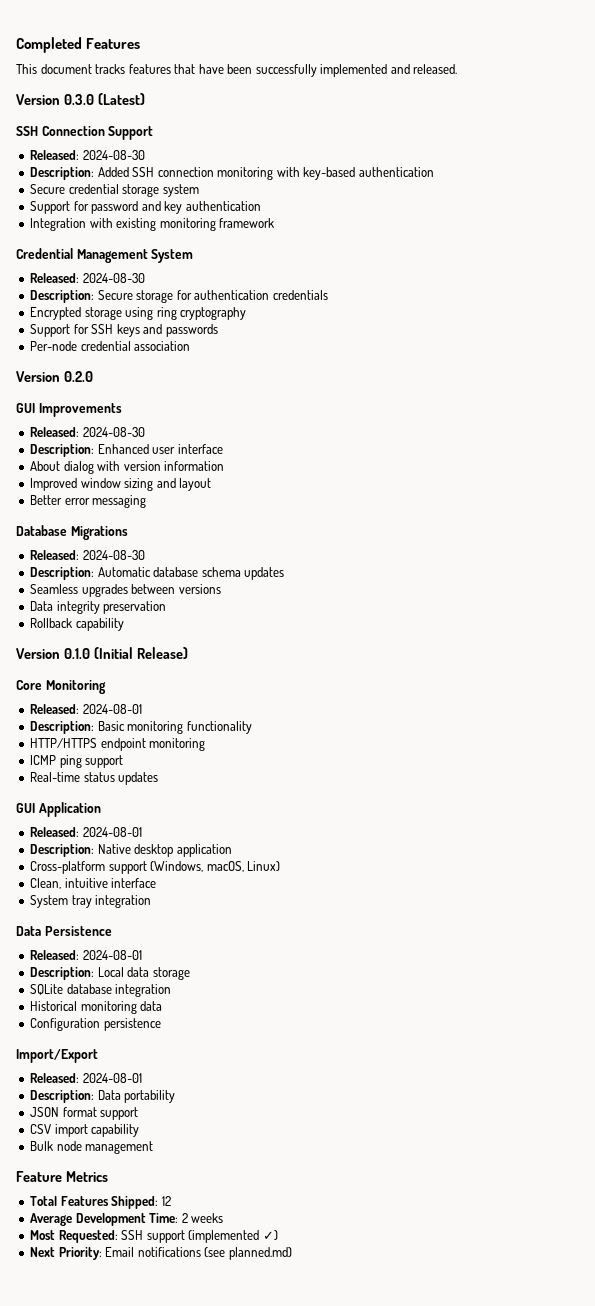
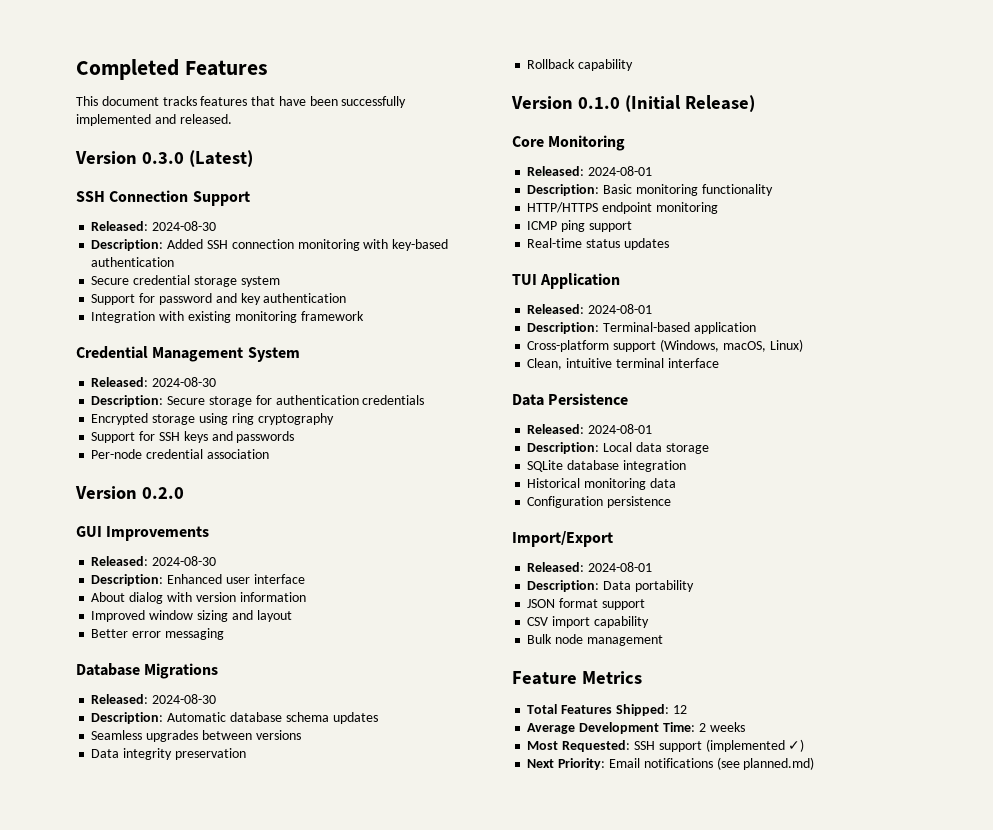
[16,803,35,813] GUI -> [512,274,537,285] TUI
[97,844,174,857] Native desktop -> [603,322,691,332] Terminal-based
[111,878,157,888] [30,895,152,908] interface // System tray integration -> [615,358,719,368] terminal interface

